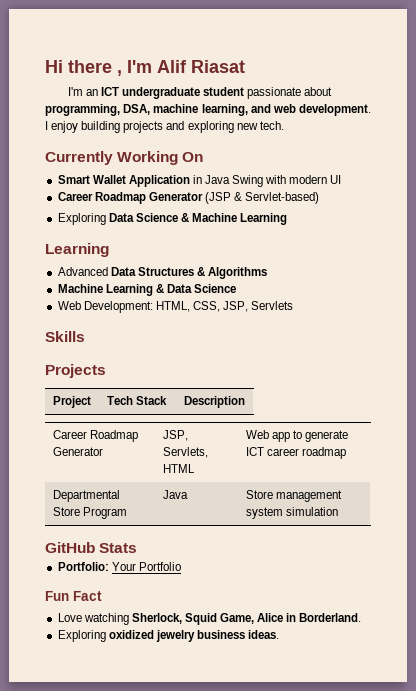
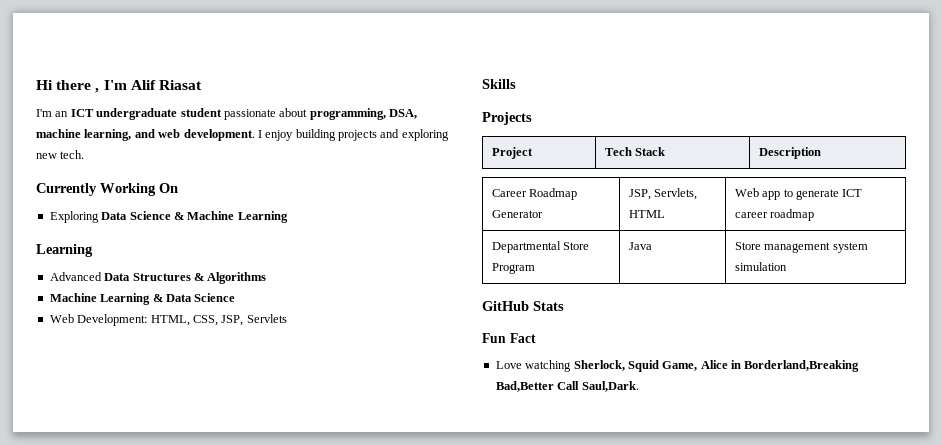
[57,175,342,187] [57,192,320,204] // Smart Wallet Application in Java Swing with modern UI // Career Roadmap Generator (JSP & Servlet-based) -> (178, 188) none
[57,562,181,571] // Portfolio: Your Portfolio -> (564, 306) none
[299,613,362,622] [57,630,280,642] Borderland. // Exploring oxidized jewelry business ideas. -> [744,360,860,372] [495,381,639,392] Borderland,Breaking Bad,Better Call Saul,Dark.

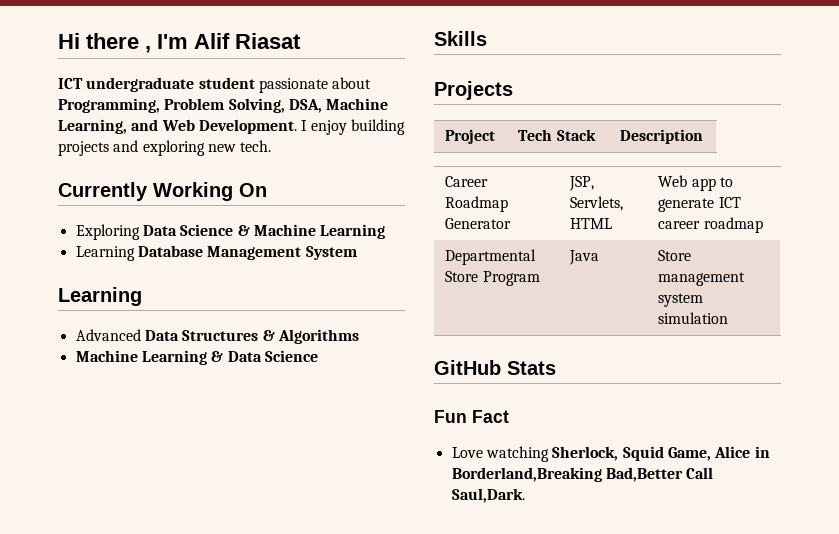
[36,109,69,117] I'm an -> (301, 41) none
[309,108,417,120] [36,129,255,141] programming, DSA, machine learning, and web development. -> [58,98,389,113] [58,119,297,134] Programming, Problem Solving, DSA, Machine Learning, and Web Development.
(288, 217) none -> [75,245,357,261] // Learning Database Management System
[49,314,287,326] // Web Development: HTML, CSS, JSP, Servlets -> (318, 356) none

